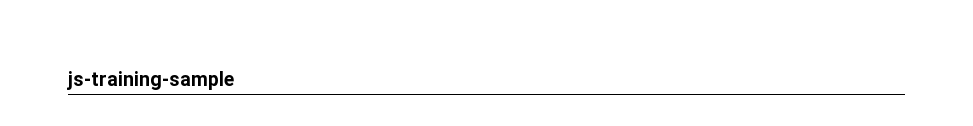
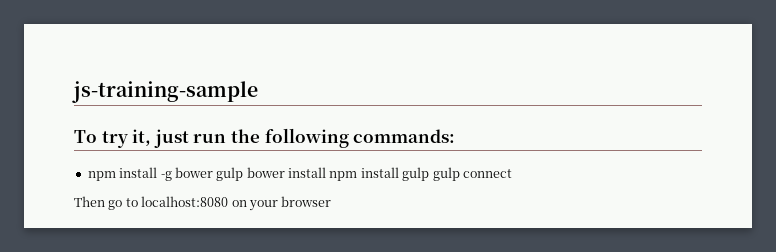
(234, 80) none -> [74,128,456,148] [87,167,512,181] [74,196,332,211] // To try it, just run the following commands: // npm install -g bower gulp bower install npm install gulp gulp connect // Then go to localhost:8080 on your browser

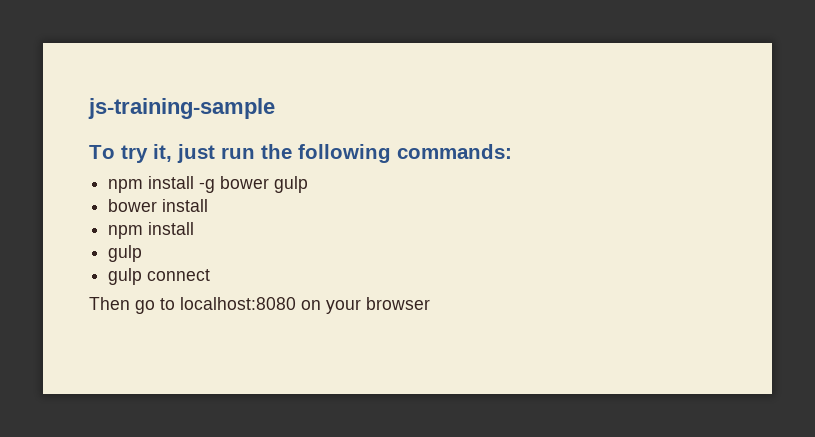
(244, 174) none -> (309, 184) //
[329,167,430,181] npm install gulp -> [108,222,195,239] [108,245,143,262] // npm install // gulp //

